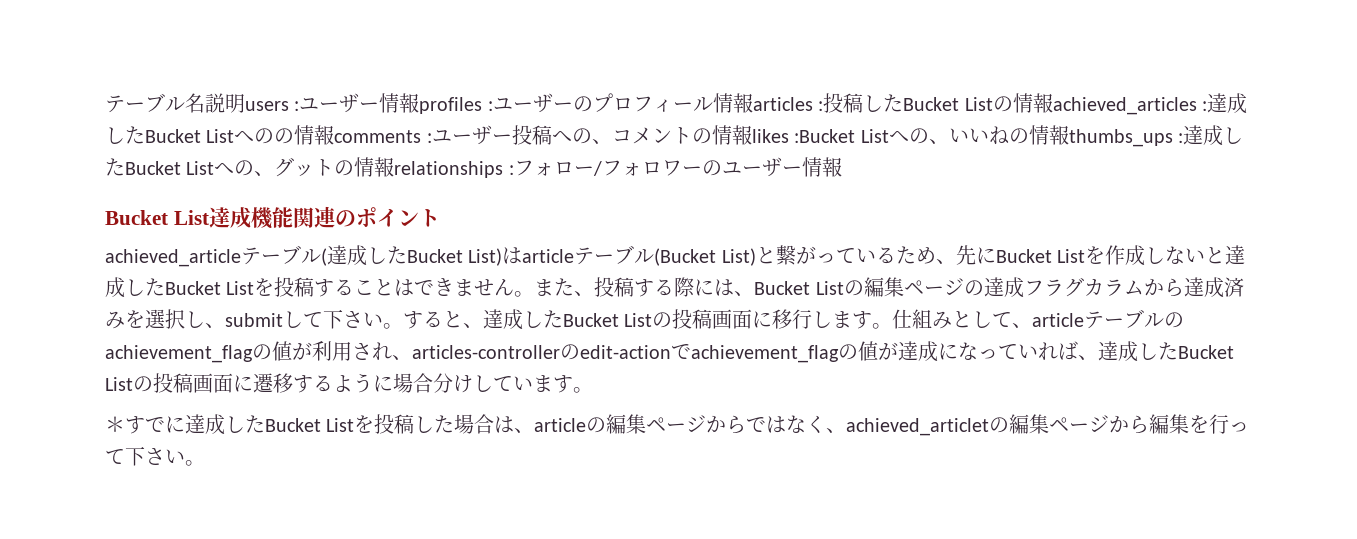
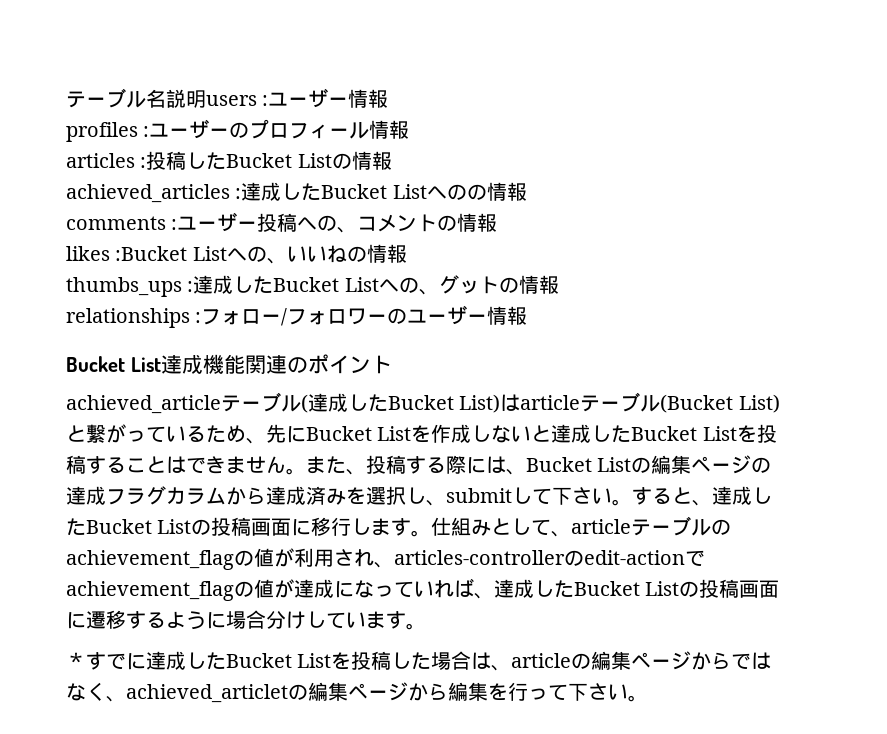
(420, 103) none -> (389, 98) //
(753, 103) none -> (410, 129) //
(1053, 103) none -> (392, 160) //
(335, 135) none -> (527, 191) //
(752, 135) none -> (498, 222) //
(1069, 135) none -> (407, 253) //
(395, 167) none -> (559, 284) //

